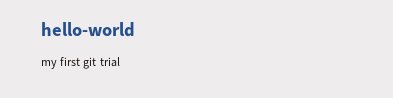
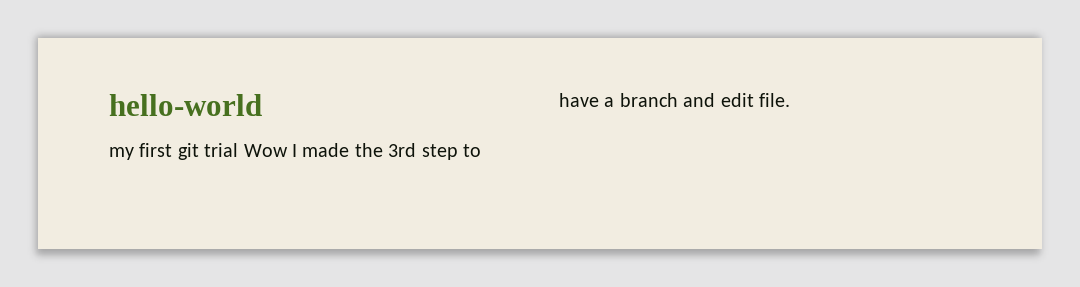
(120, 62) none -> [243,143,481,160] [559,93,790,107] Wow I made the 3rd step to have a branch and edit file.

